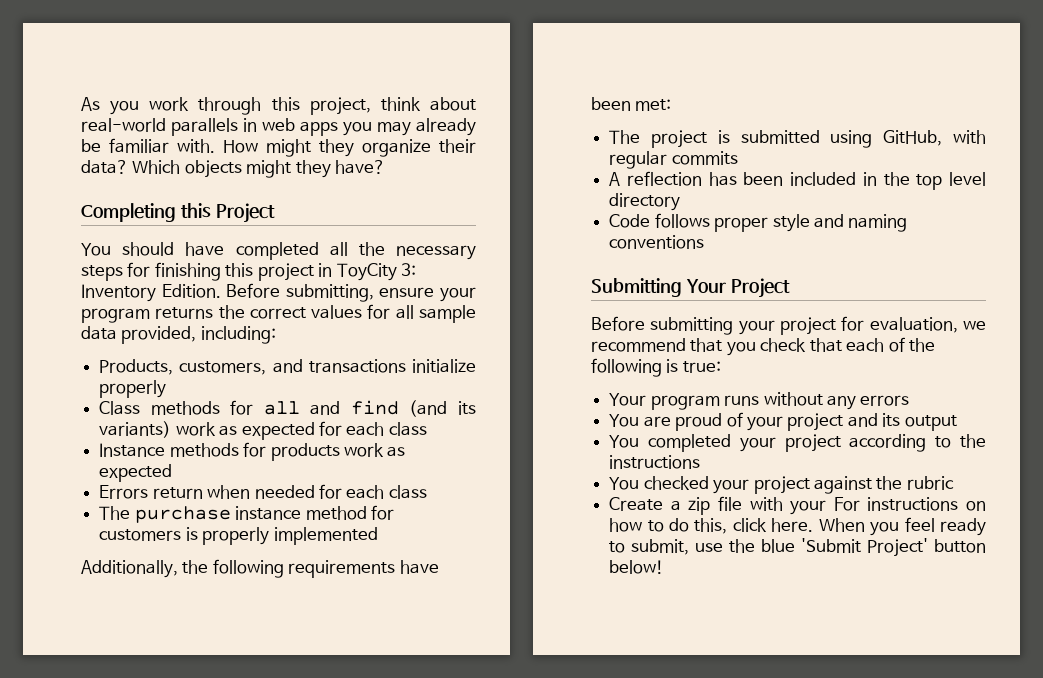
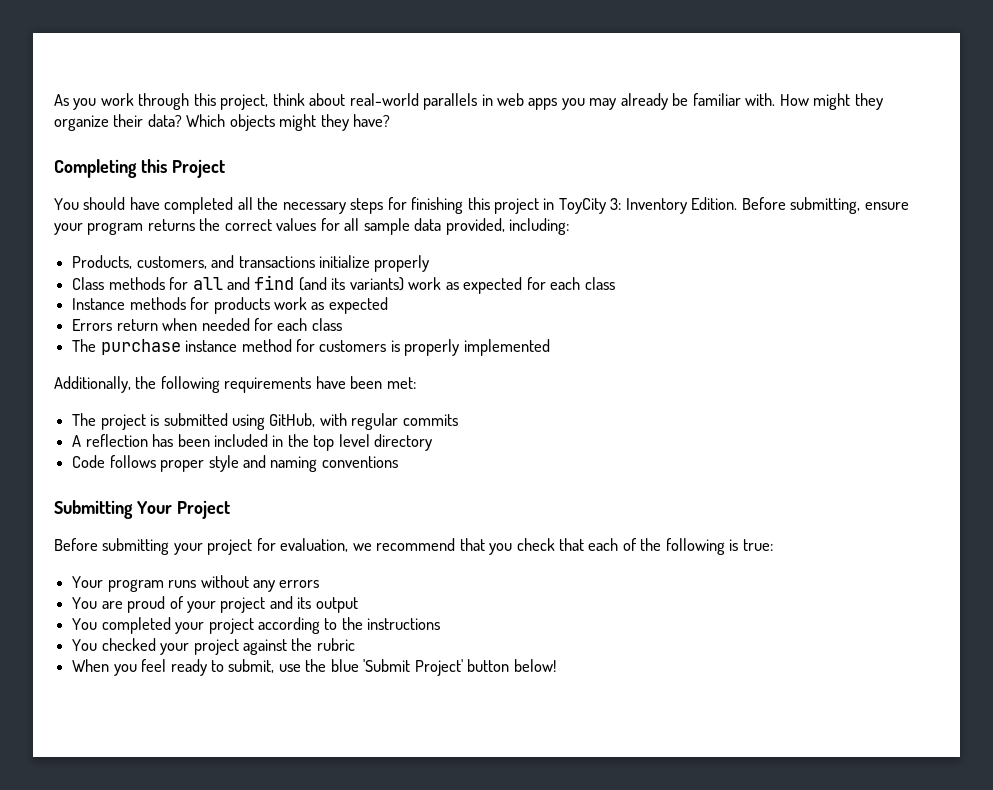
[609,496,986,515] [609,518,814,534] Create a zip file with your For instructions on how to do this, click here. -> (355, 644) none

